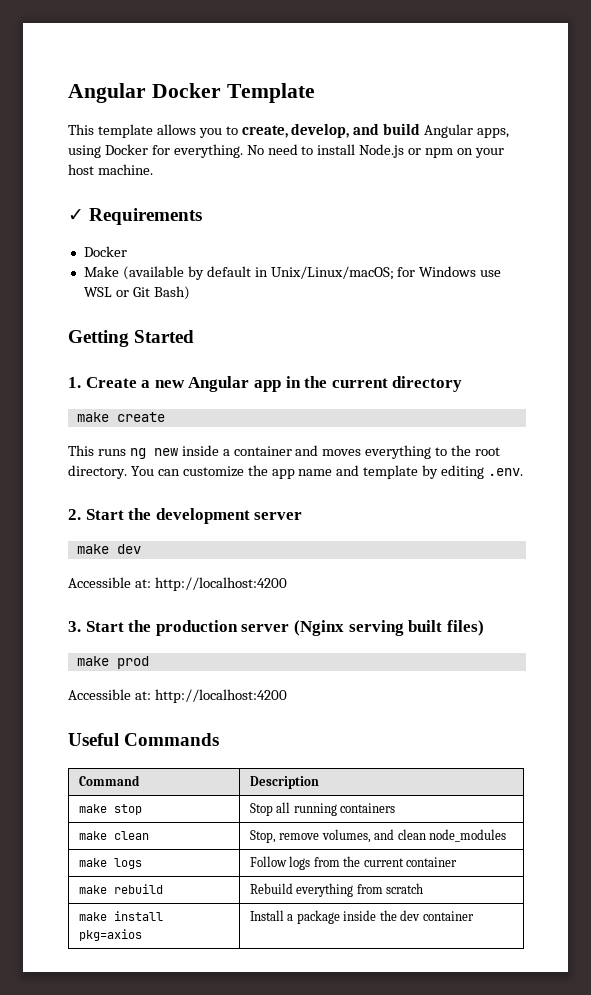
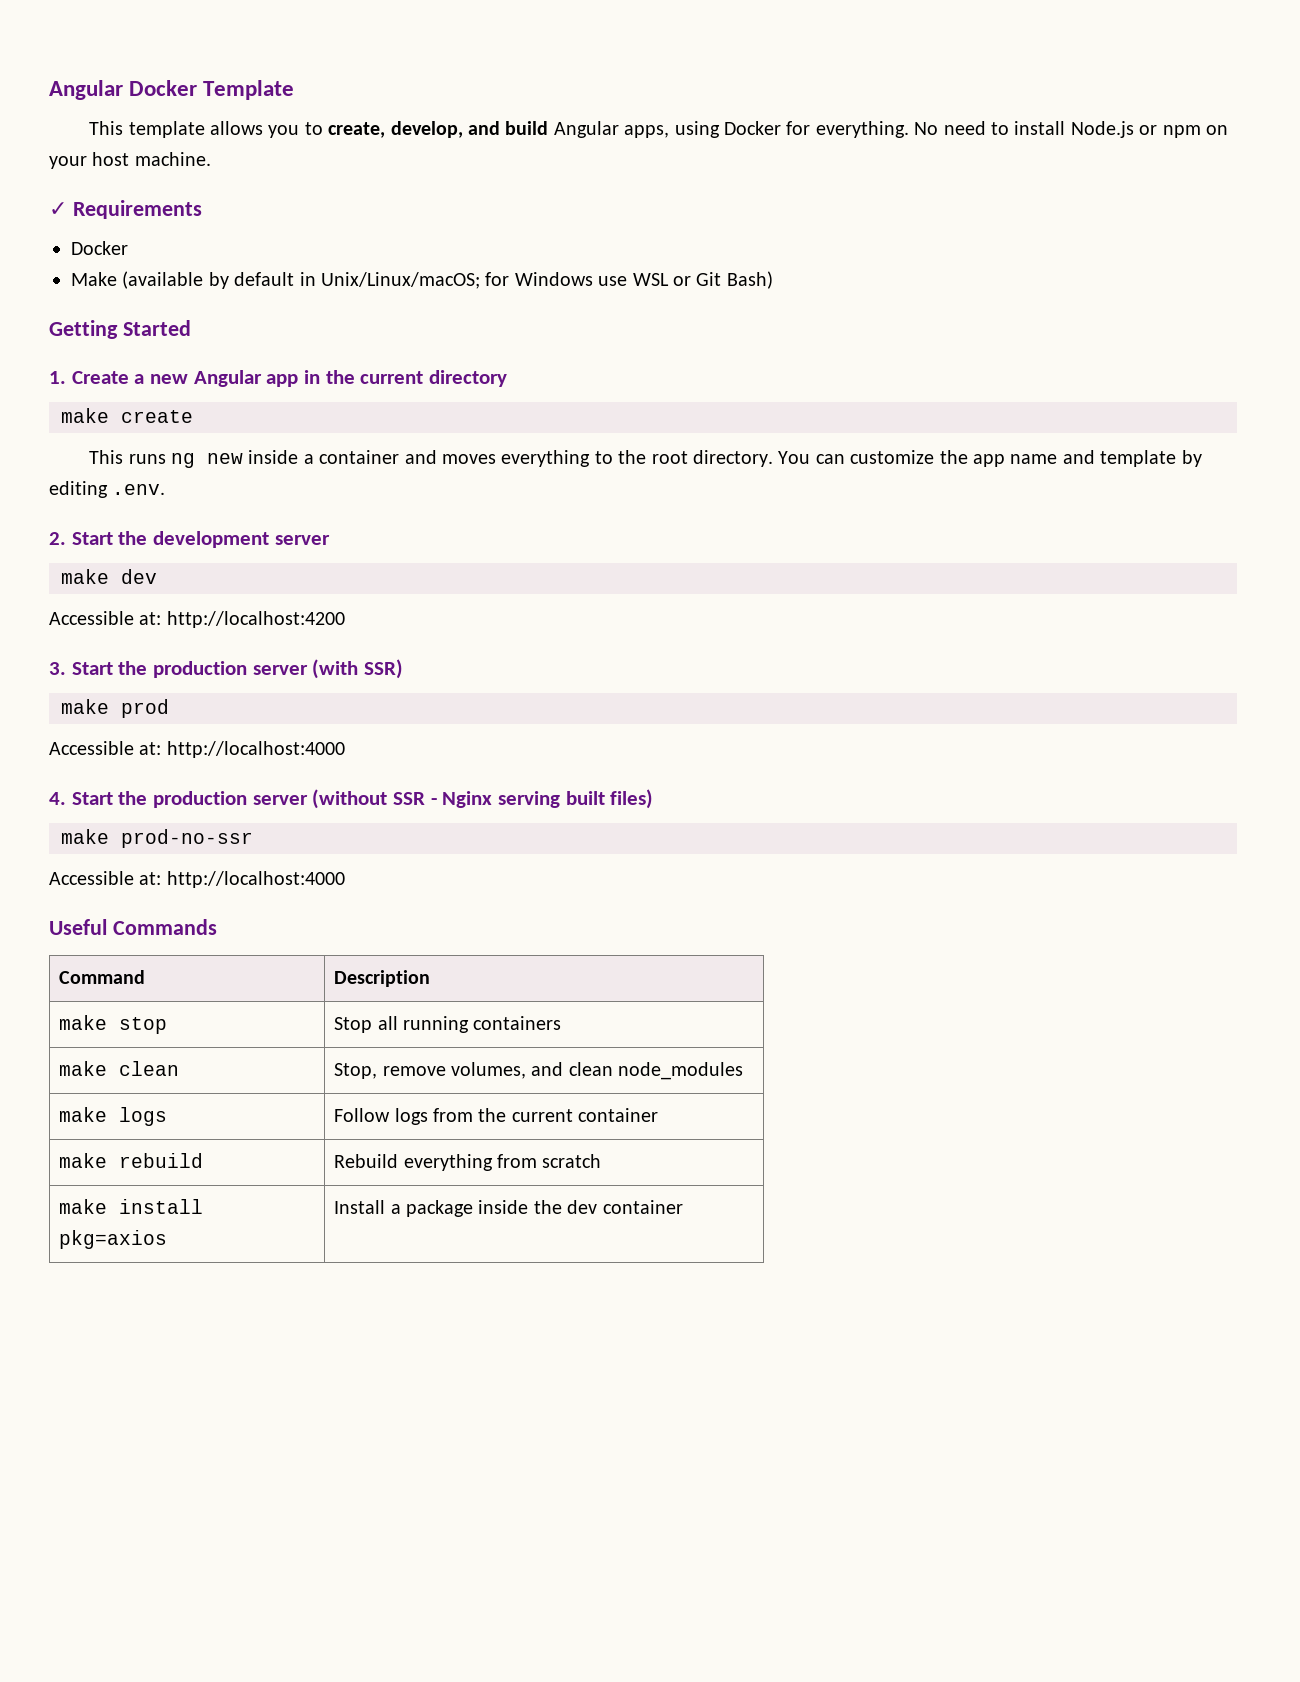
[293,620,484,636] (Nginx serving built files) -> [312,659,404,679] (with SSR)
[154,689,287,703] http://localhost:4200 -> [166,741,345,758] [49,789,654,809] [61,829,253,848] [49,871,345,888] http://localhost:4000 // 4. Start the production server (without SSR - Nginx serving built files) // make prod-no-ssr // Accessible at: http://localhost:4000

